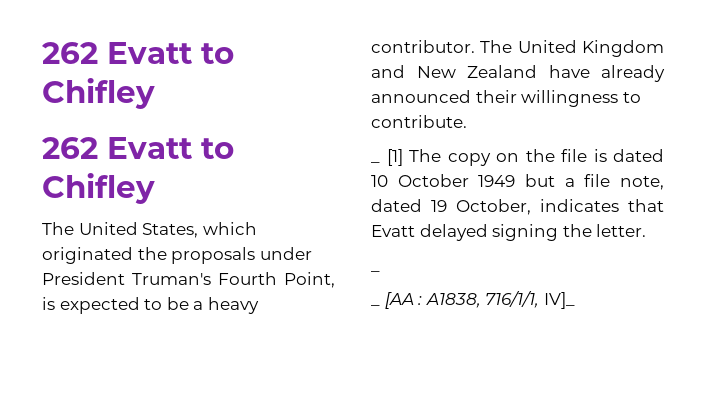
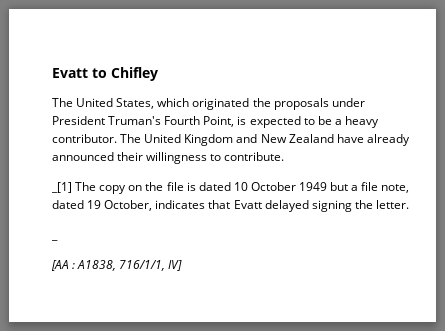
[42,42,234,64] [42,78,155,109] [42,137,98,159] 262 Evatt to Chifley // 262 -> (52, 73) none
[371,149,403,166] _ [1] -> [51,182,72,193] _[1]
[371,305,380,306] _ -> (58, 240) none
[543,292,575,309] IV]_ -> [168,260,183,271] IV]

